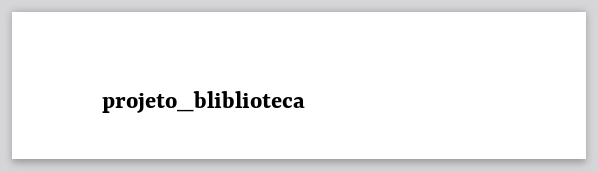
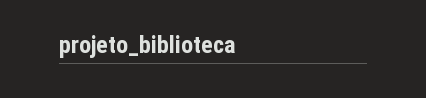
[102,91,305,113] projeto_bliblioteca -> [59,35,236,58] projeto_biblioteca

